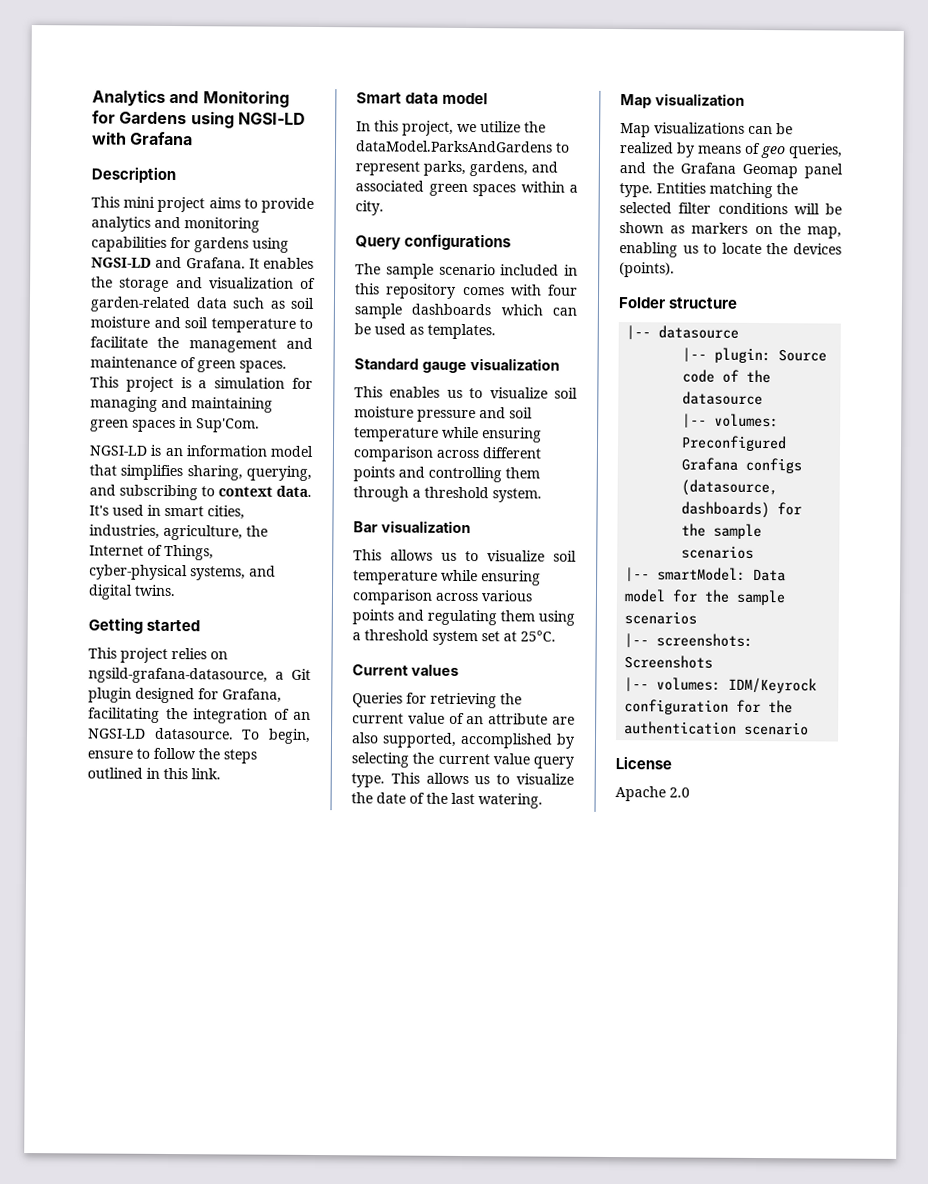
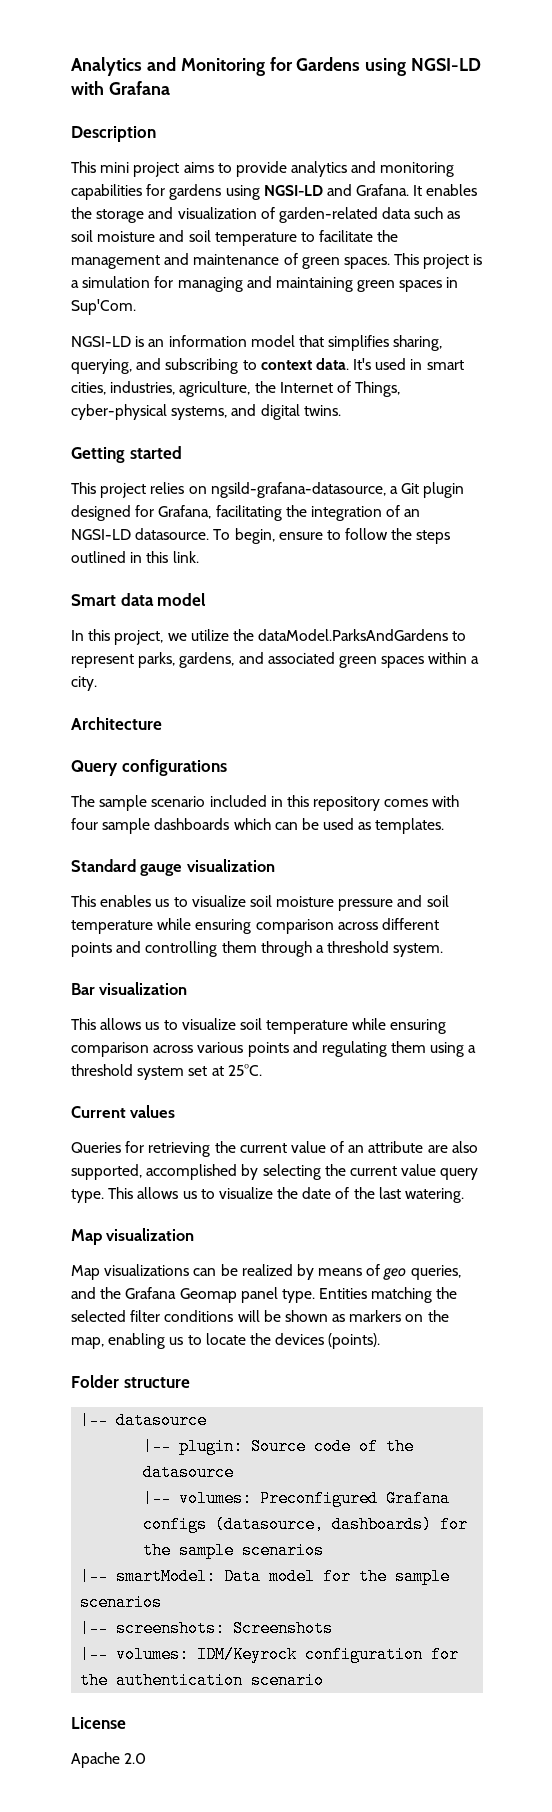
(384, 208) none -> [71,717,162,730] // Architecture

